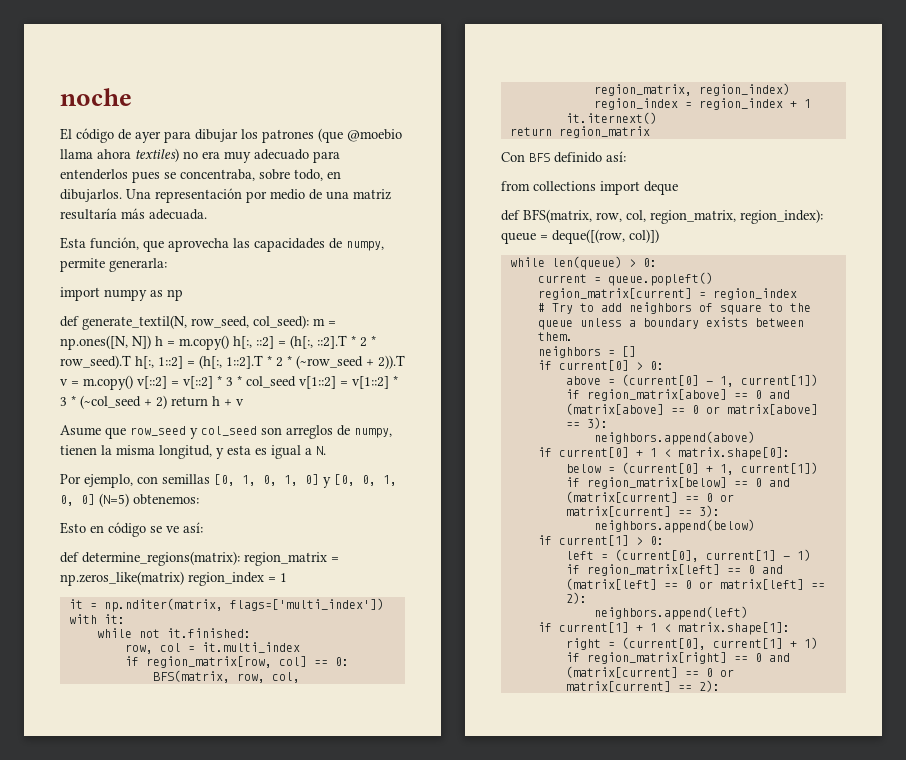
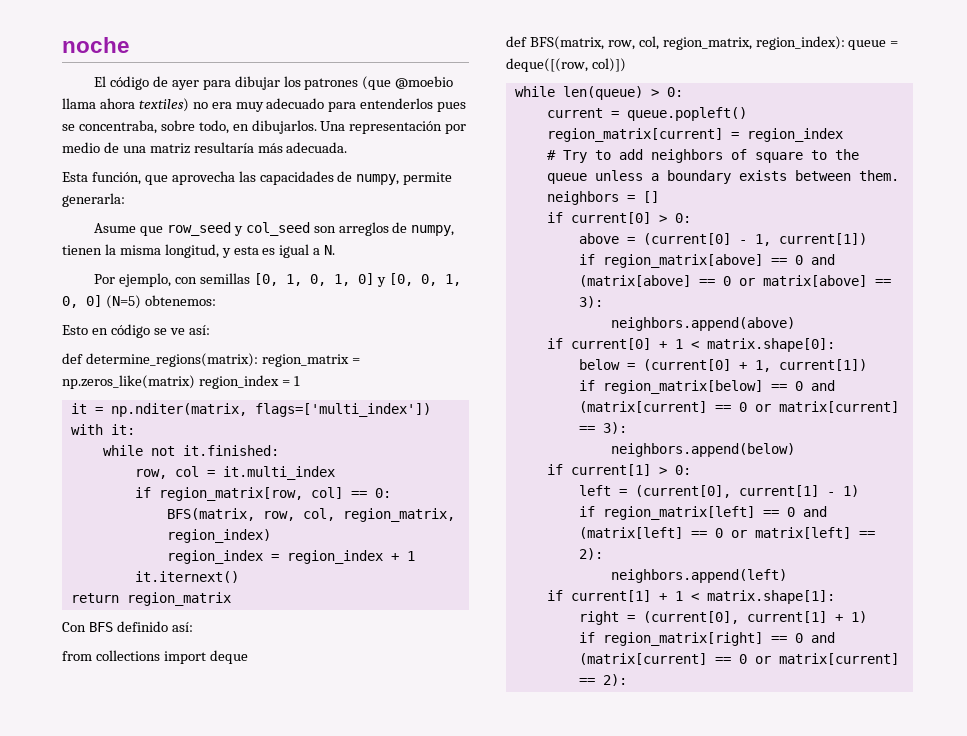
[60,287,183,301] [60,315,336,330] [60,335,376,350] [60,355,405,369] [60,375,398,390] [60,395,244,409] // import numpy as np // def generate_textil(N, row_seed, col_seed): m = np.ones([N, N]) h = m.copy() h[:, ::2] = (h[:, ::2].T * 2 * row_seed).T h[:, 1::2] = (h[:, 1::2].T * 2 * (~row_seed + 2)).T v = m.copy() v[::2] = v[::2] * 3 * col_seed v[1::2] = v[1::2] * 3 * (~col_seed + 2) return h + v -> (125, 200) none

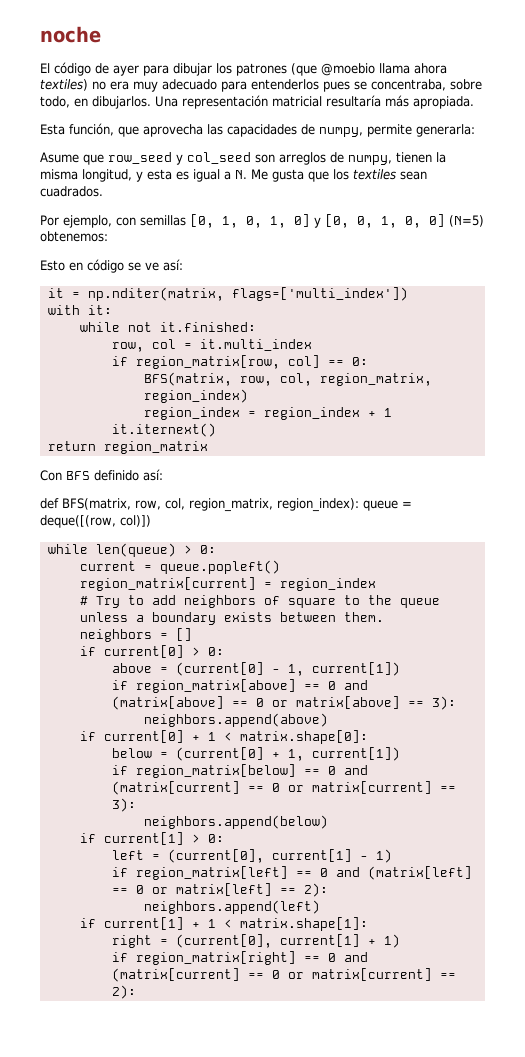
[445,124,467,134] [62,142,190,154] por medio de una matriz -> [272,96,322,107] matricial
[286,142,348,153] adecuada. -> [413,96,474,109] apropiada.
(336, 250) none -> [251,169,427,182] [40,186,103,197] Me gusta que los textiles sean cuadrados.
[62,353,360,367] [62,375,300,389] // def determine_regions(matrix): region_matrix = np.zeros_like(matrix) region_index = 1 -> (183, 265) none
[62,650,248,664] // from collections import deque -> (163, 475) none

